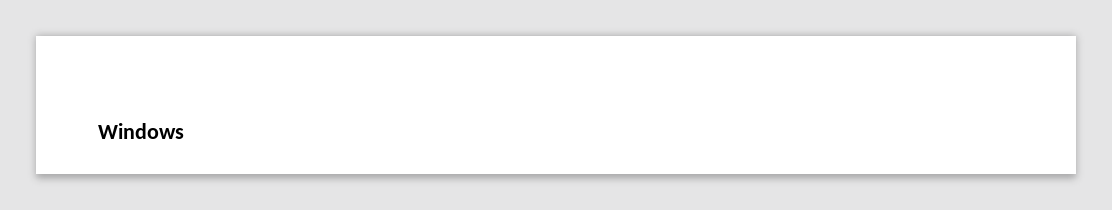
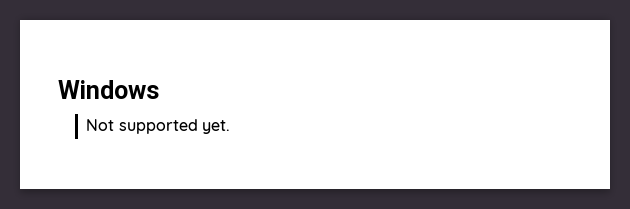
(184, 131) none -> [86,119,231,134] // Not supported yet.

